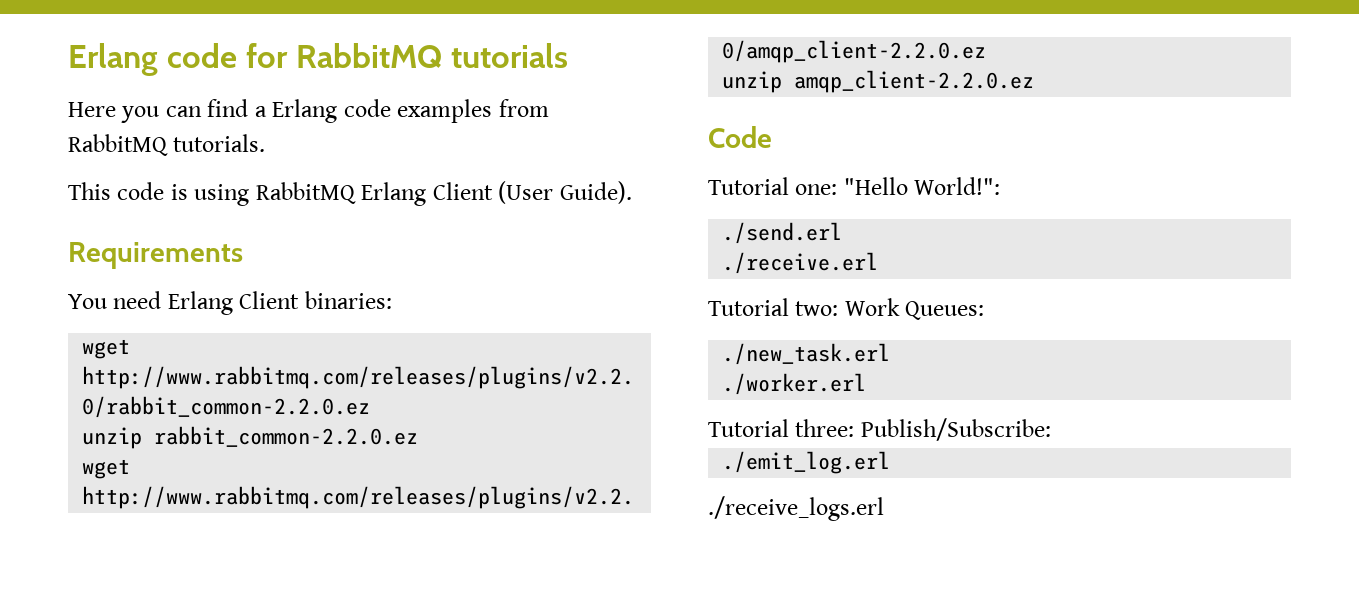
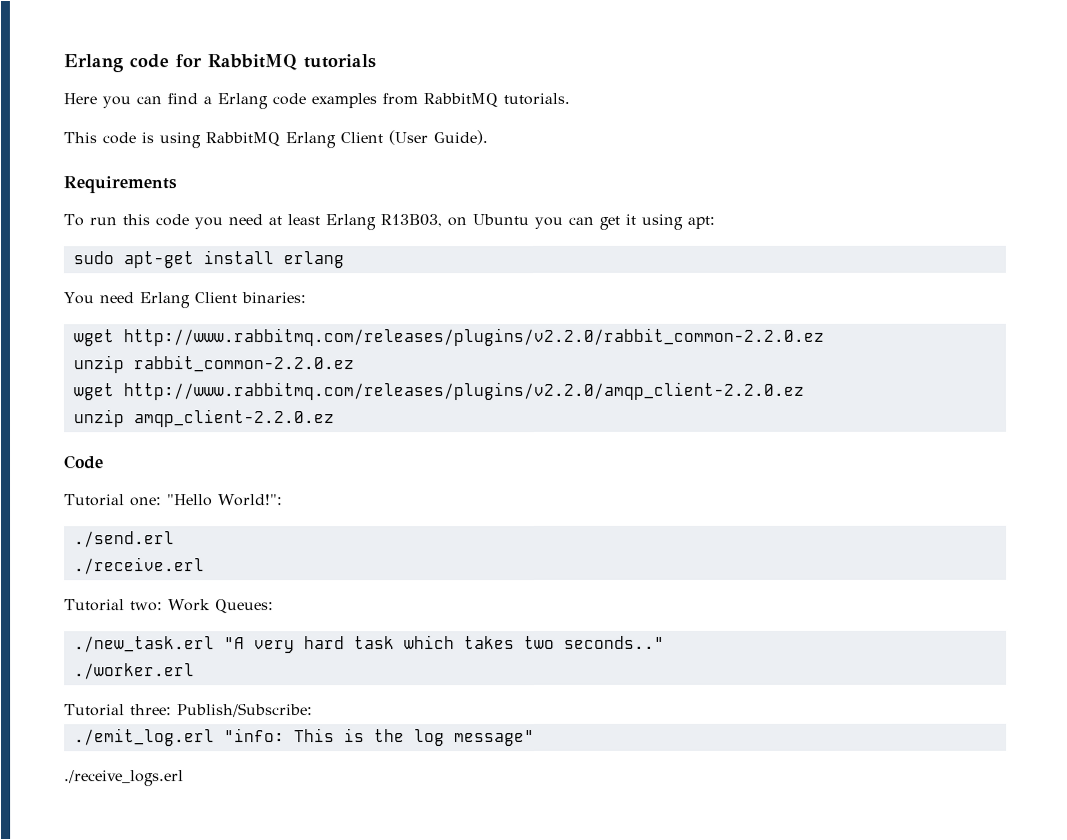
(243, 255) none -> [63,213,715,231] [72,250,344,269] // To run this code you need at least Erlang R13B03, on Ubuntu you can get it using apt: // sudo apt-get install erlang
(891, 354) none -> [223,635,665,654] "A very hard task which takes two seconds.."
(891, 462) none -> [223,728,535,747] "info: This is the log message"

